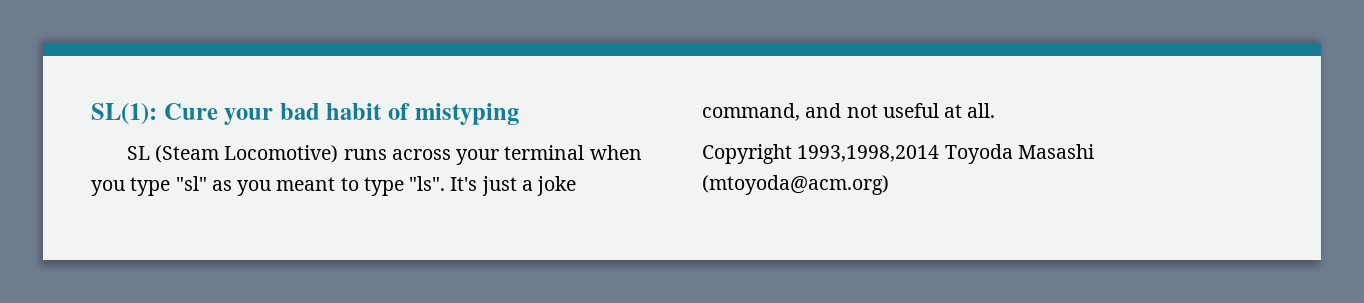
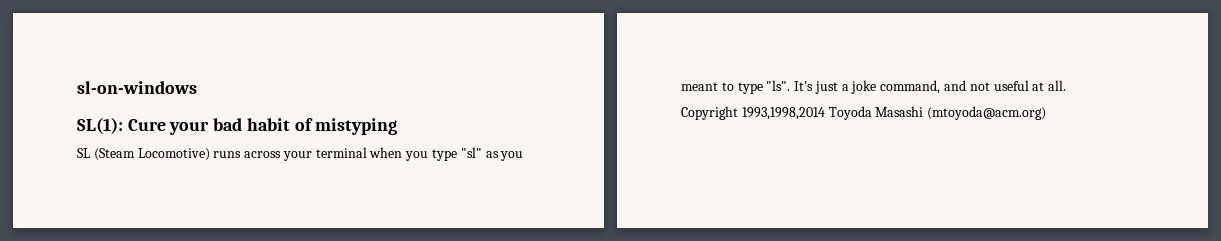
(91, 114) none -> [77,81,197,94] sl-on-windows //

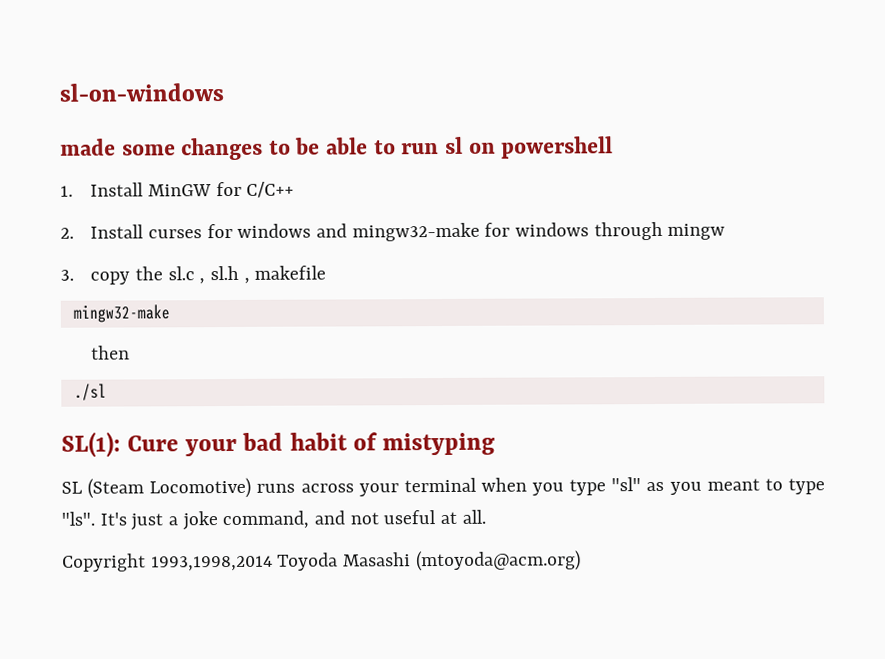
(197, 87) none -> [60,136,614,161] [60,181,295,198] [60,221,726,242] [60,265,327,285] [72,304,170,323] [91,345,131,360] [73,383,107,401] // made some changes to be able to run sl on powershell // 1. Install MinGW for C/C++ // 2. Install curses for windows and mingw32-make for windows through mingw // 3. copy the sl.c , sl.h , makefile // mingw32-make // then // ./sl

